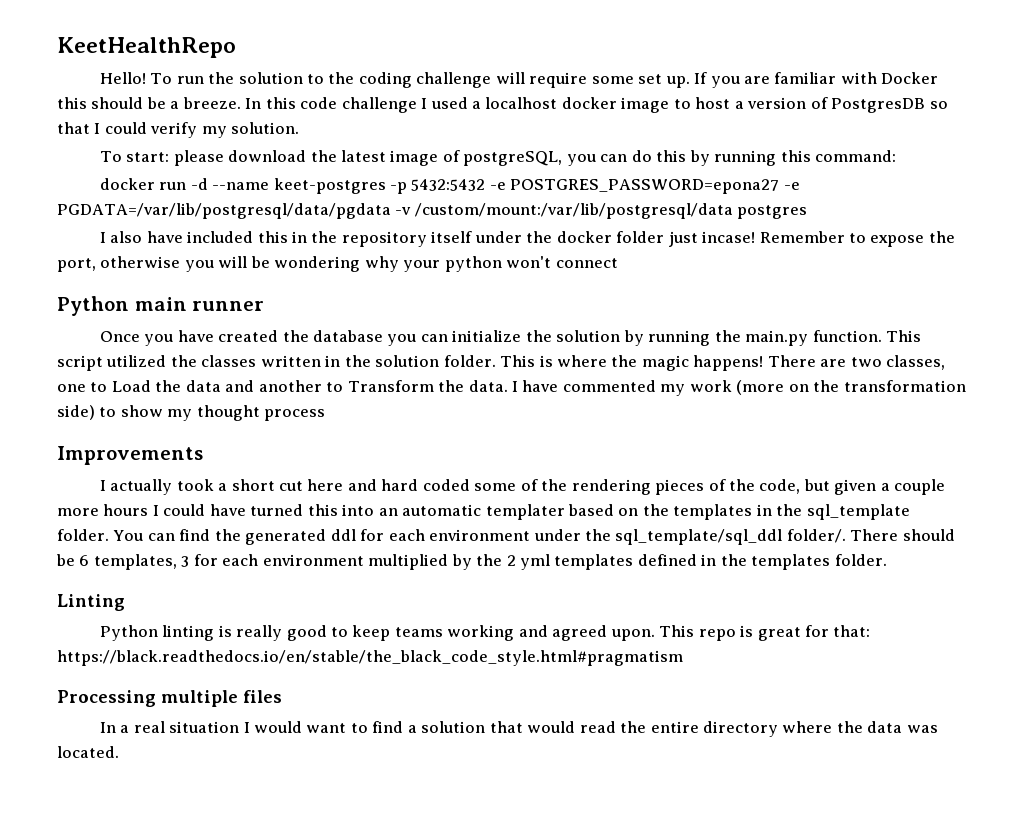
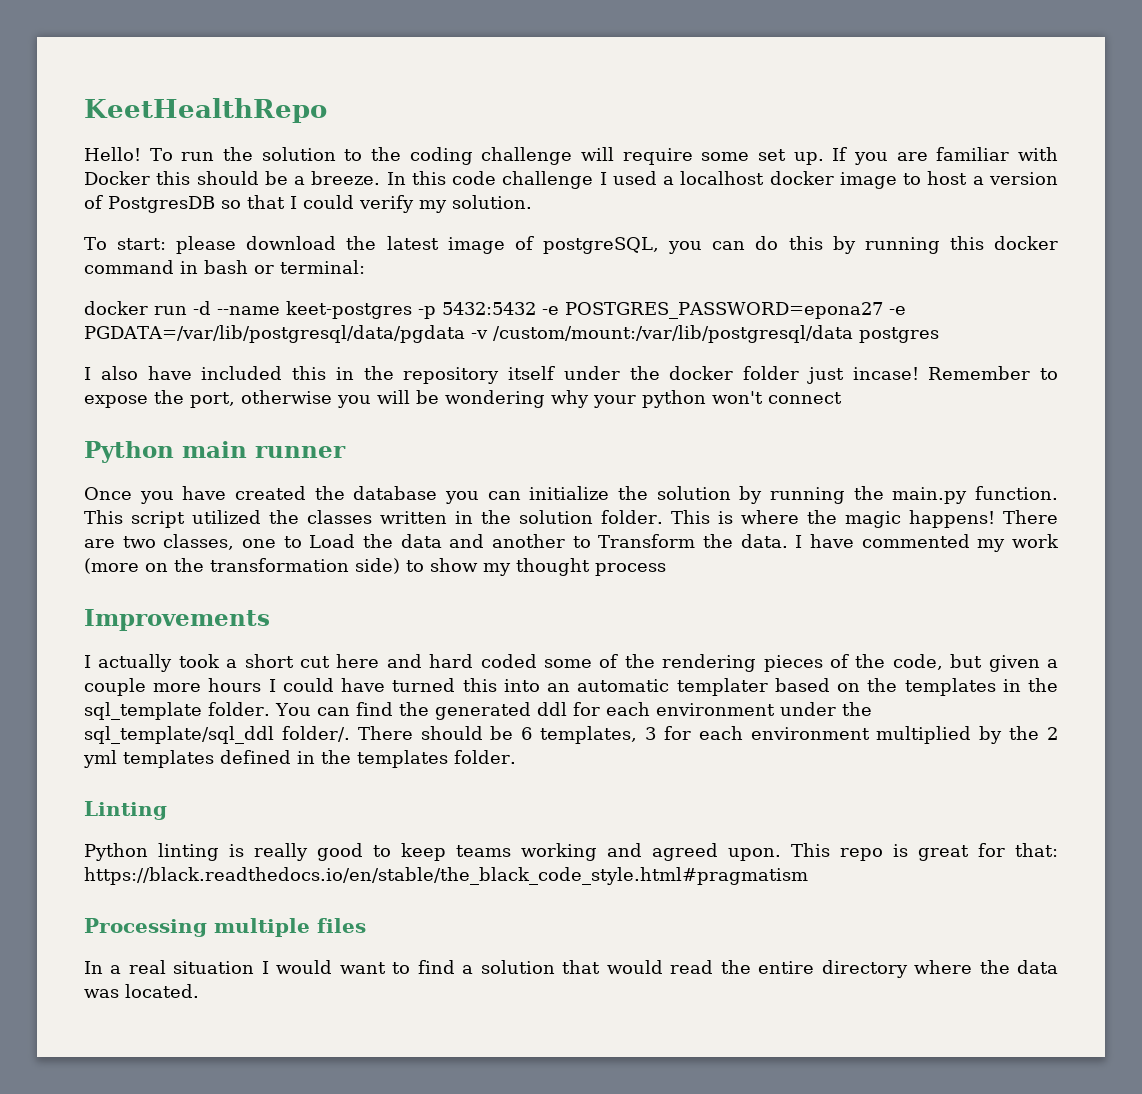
[814,150,896,162] command: -> [994,236,1058,250] [84,260,365,274] docker command in bash or terminal:

